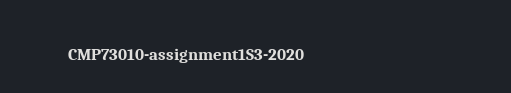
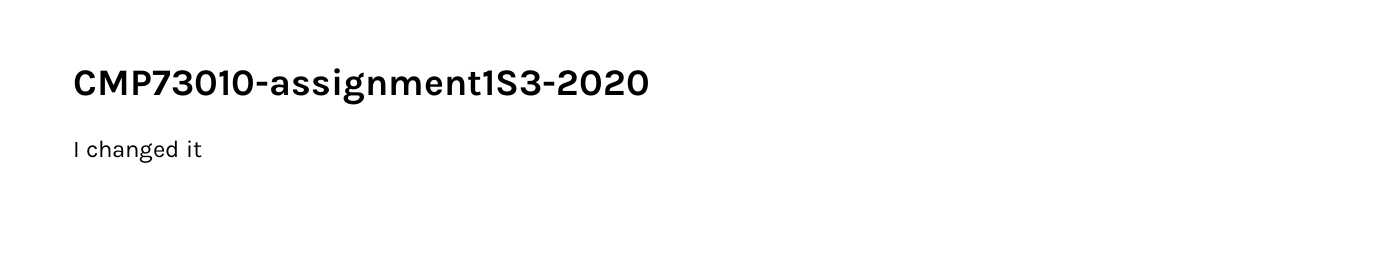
(304, 55) none -> [73,140,202,163] // I changed it

